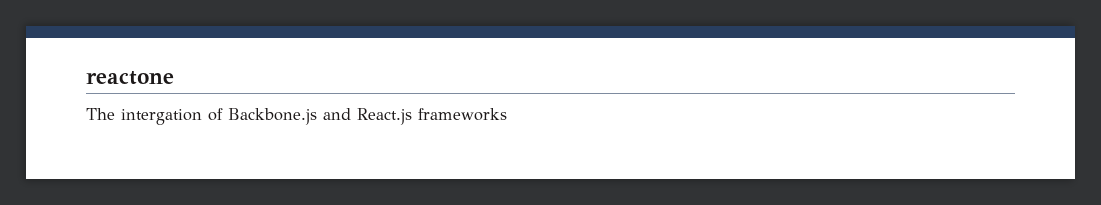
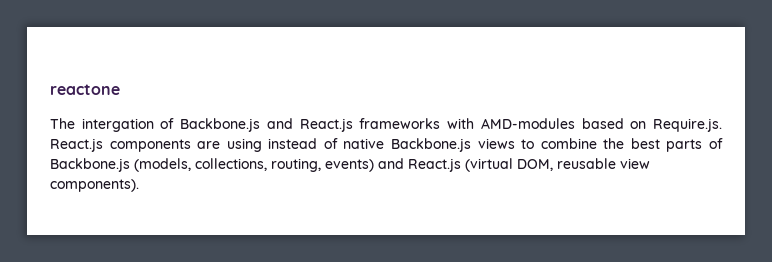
(507, 114) none -> [447,118,723,132] [50,138,723,152] [50,158,650,172] [50,179,139,192] with AMD-modules based on Require.js. React.js components are using instead of native Backbone.js views to combine the best parts of Backbone.js (models, collections, routing, events) and React.js (virtual DOM, reusable view components).

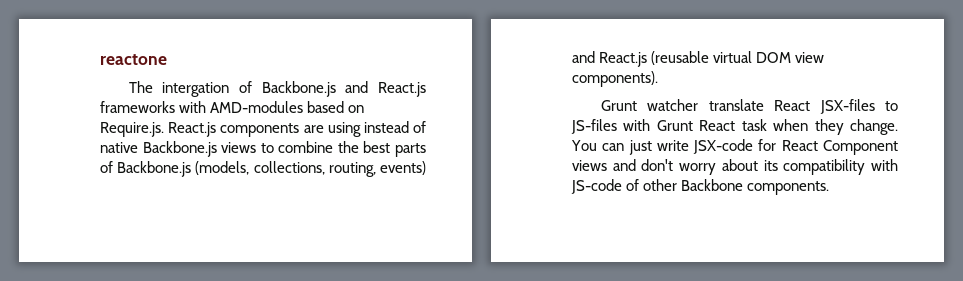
[465,158,616,172] (virtual DOM, reusable -> [651,51,792,65] (reusable virtual DOM
(139, 185) none -> [600,99,898,114] [571,119,898,135] [571,139,898,155] [572,159,898,175] [571,179,830,195] // Grunt watcher translate React JSX-files to JS-files with Grunt React task when they change. You can just write JSX-code for React Component views and don't worry about its compatibility with JS-code of other Backbone components.

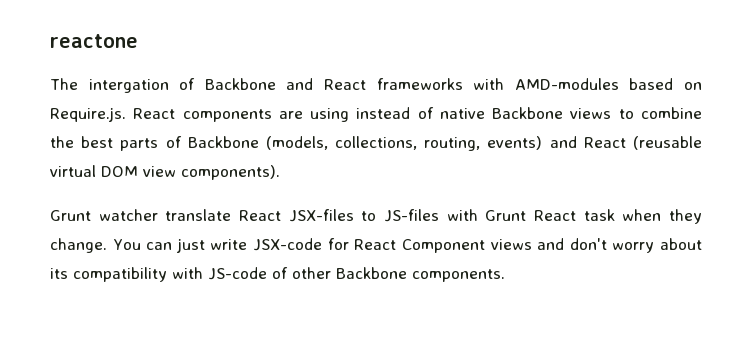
[261,81,426,97] Backbone.js and React.js -> [204,78,366,90] Backbone and React
[168,122,217,137] React.js -> [133,108,176,119] React
[142,141,217,157] Backbone.js -> [492,107,564,119] Backbone
[117,161,192,177] Backbone.js -> [187,136,259,148] Backbone
[599,52,648,67] React.js -> [583,137,626,148] React

